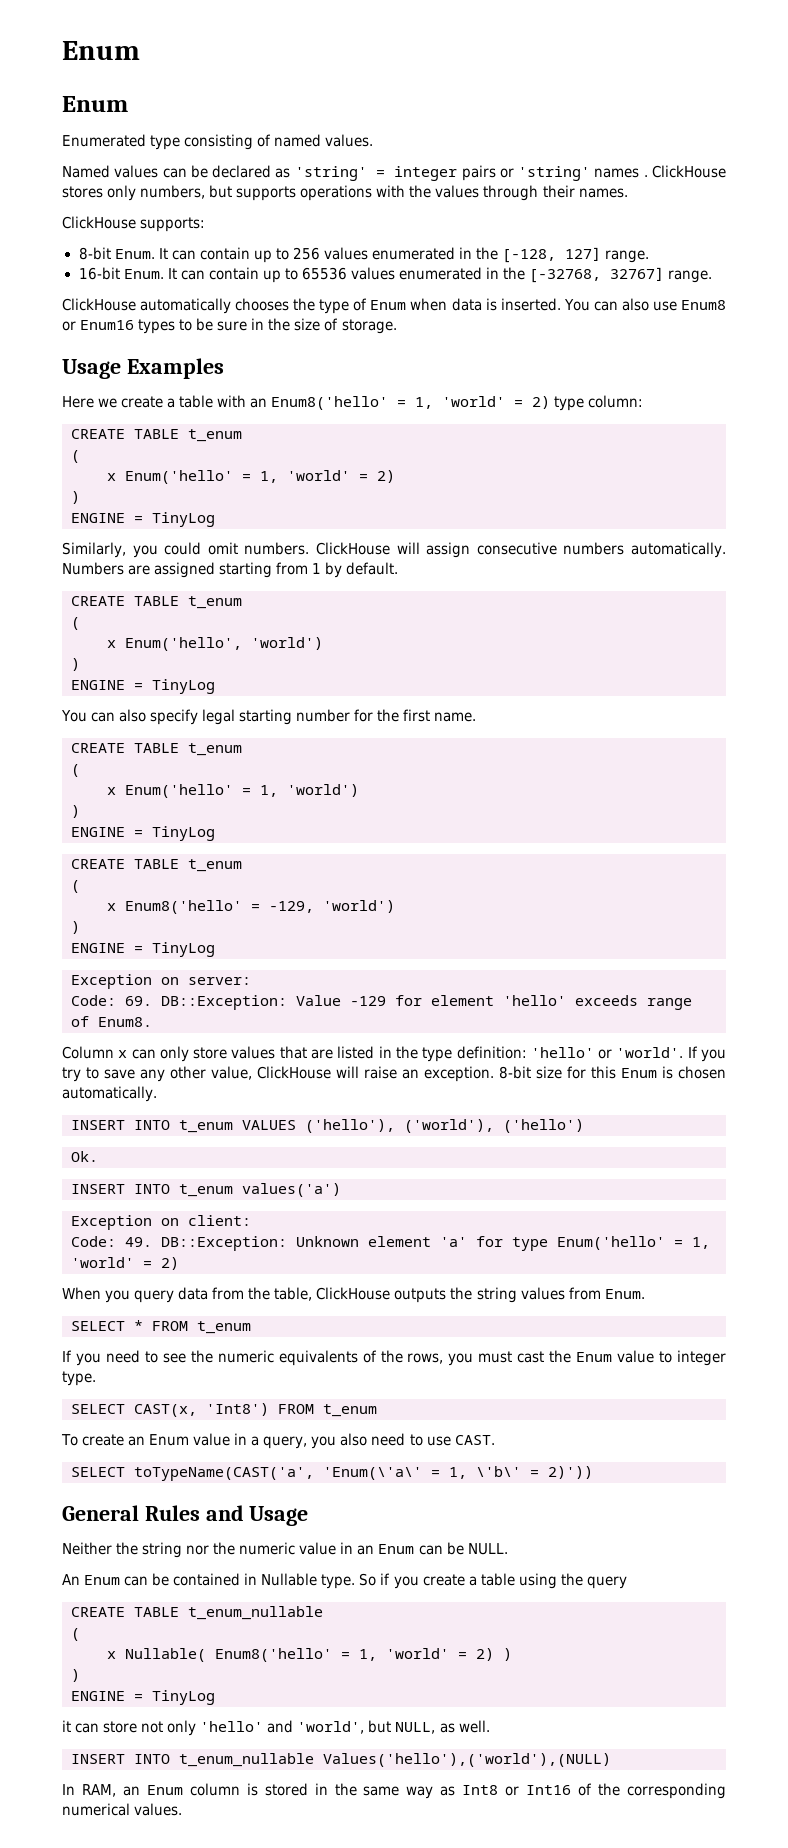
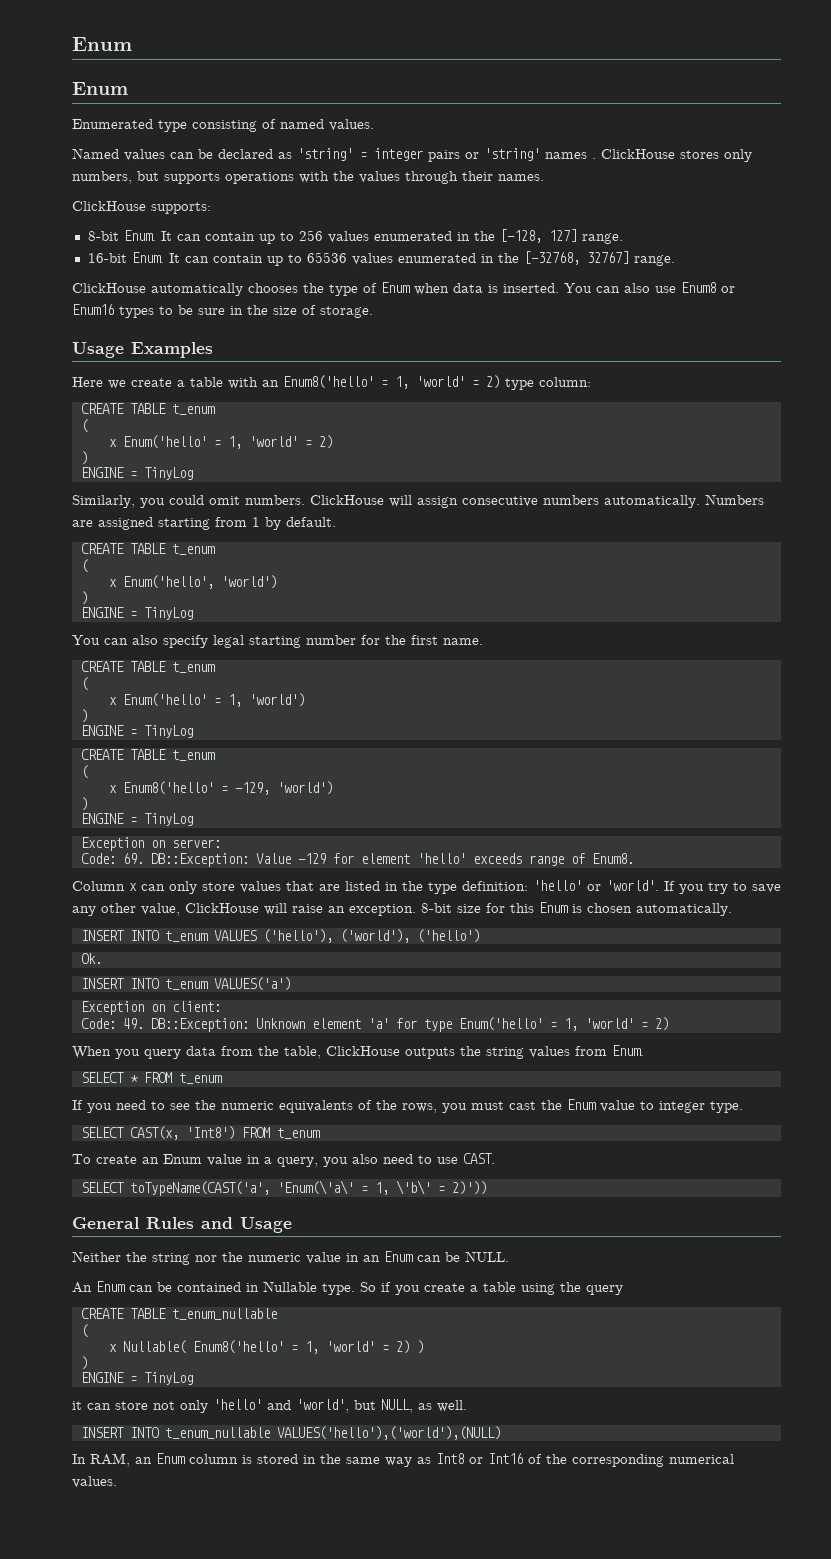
[242,1183,341,1197] values('a') -> [213,977,291,991] VALUES('a')
[323,1753,611,1767] Values('hello'),('world'),(NULL) -> [276,1426,501,1440] VALUES('hello'),('world'),(NULL)

